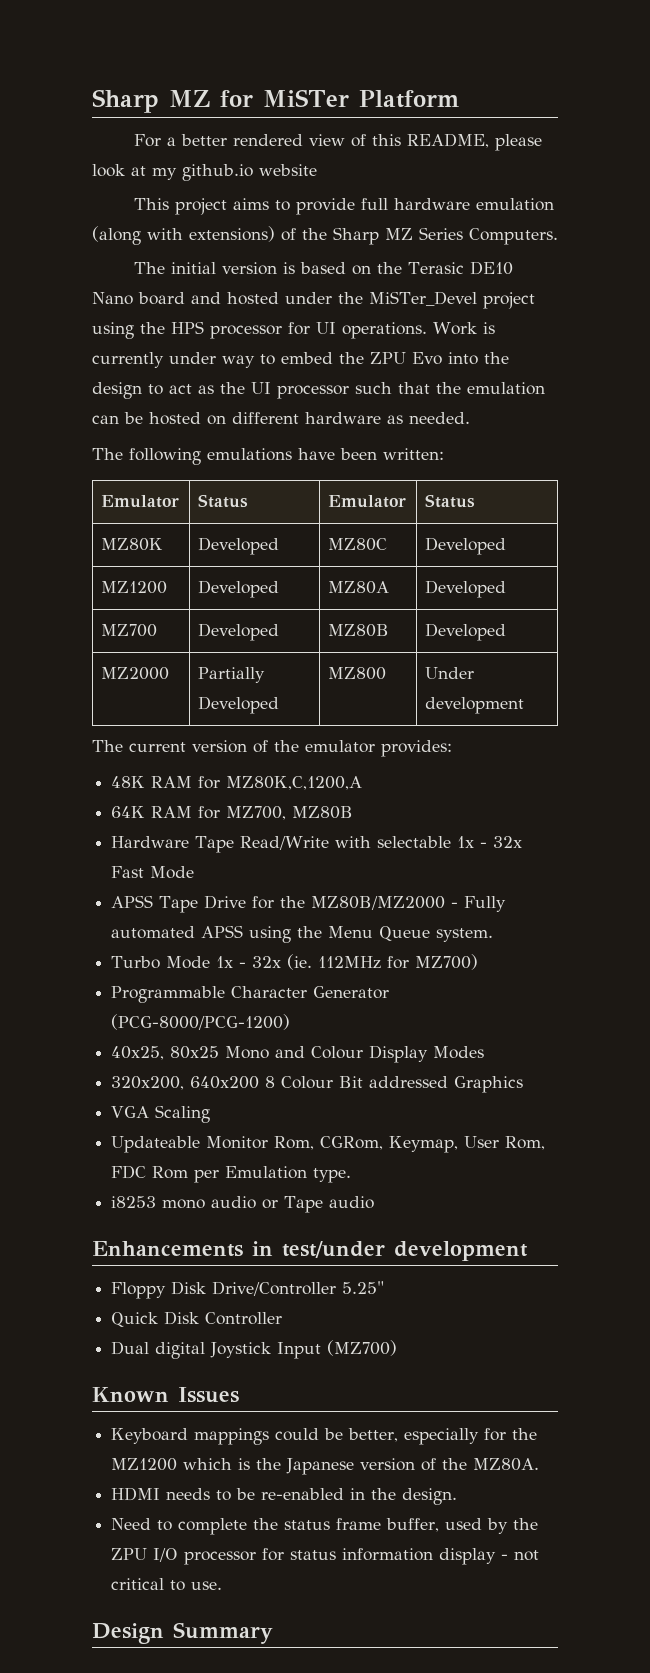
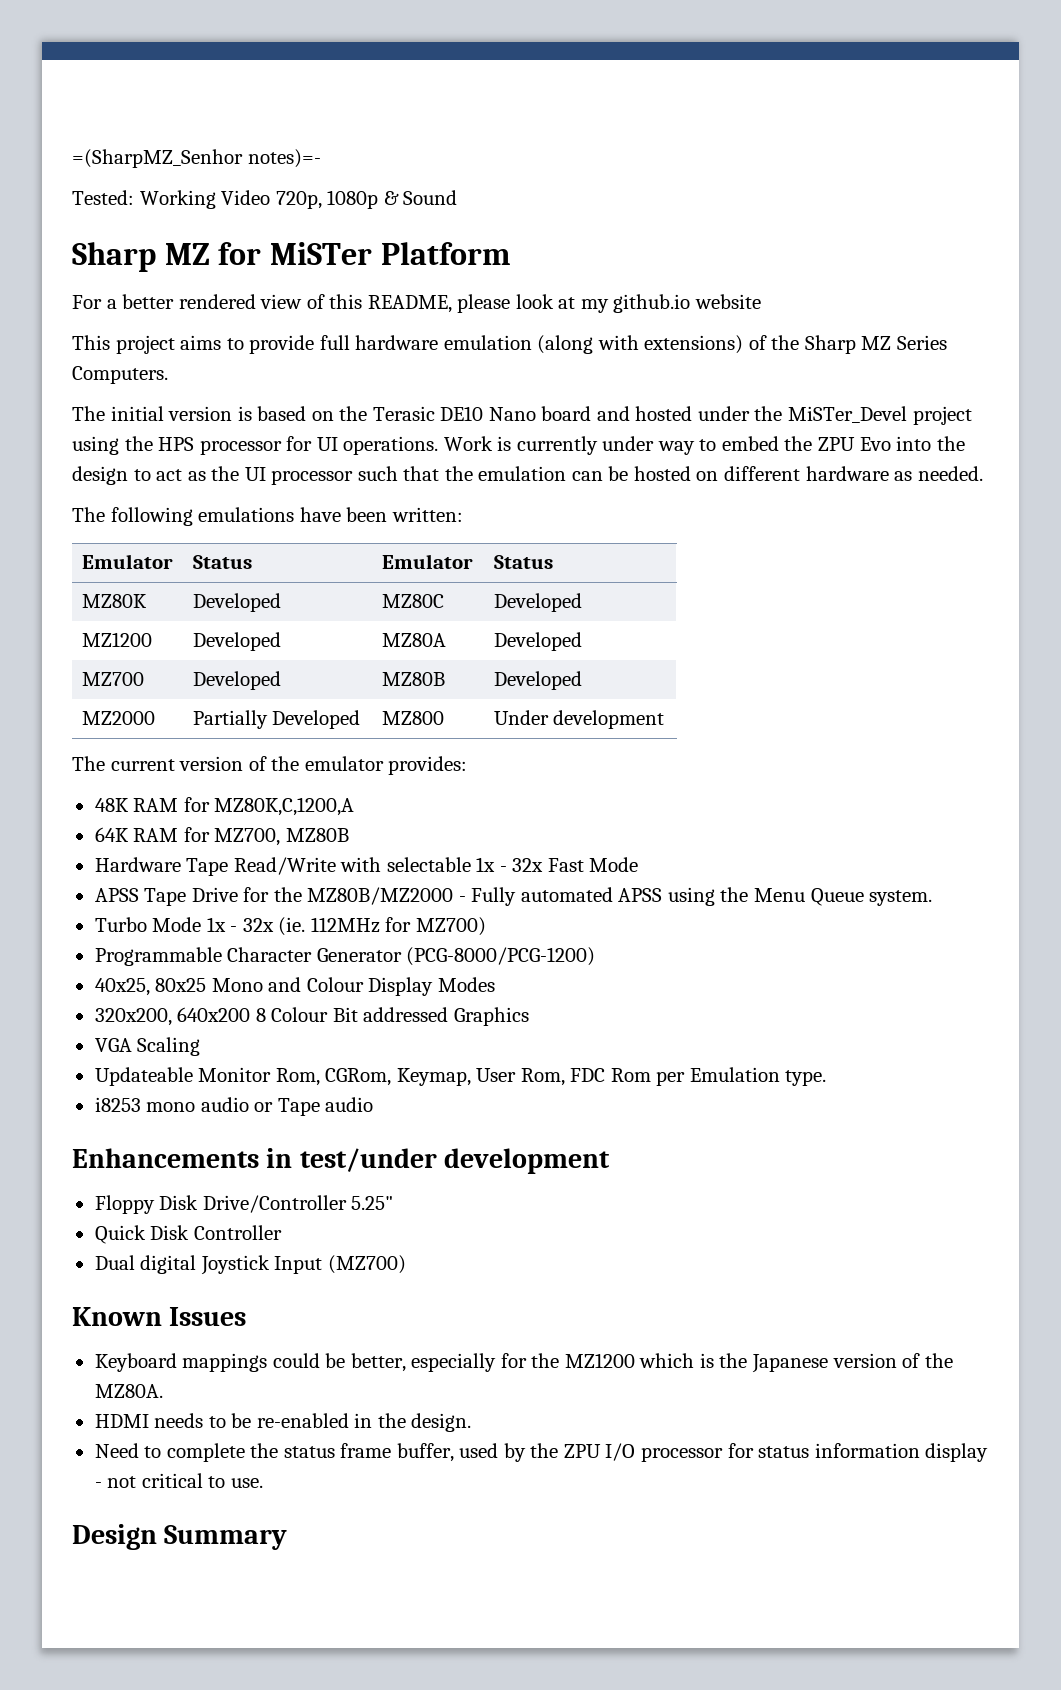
(92, 101) none -> [72,149,321,168] [72,190,458,209] =(SharpMZ_Senhor notes)=- // Tested: Working Video 720p, 1080p & Sound //

